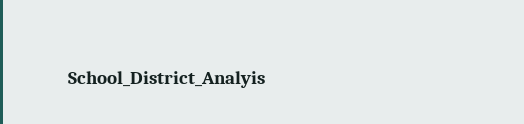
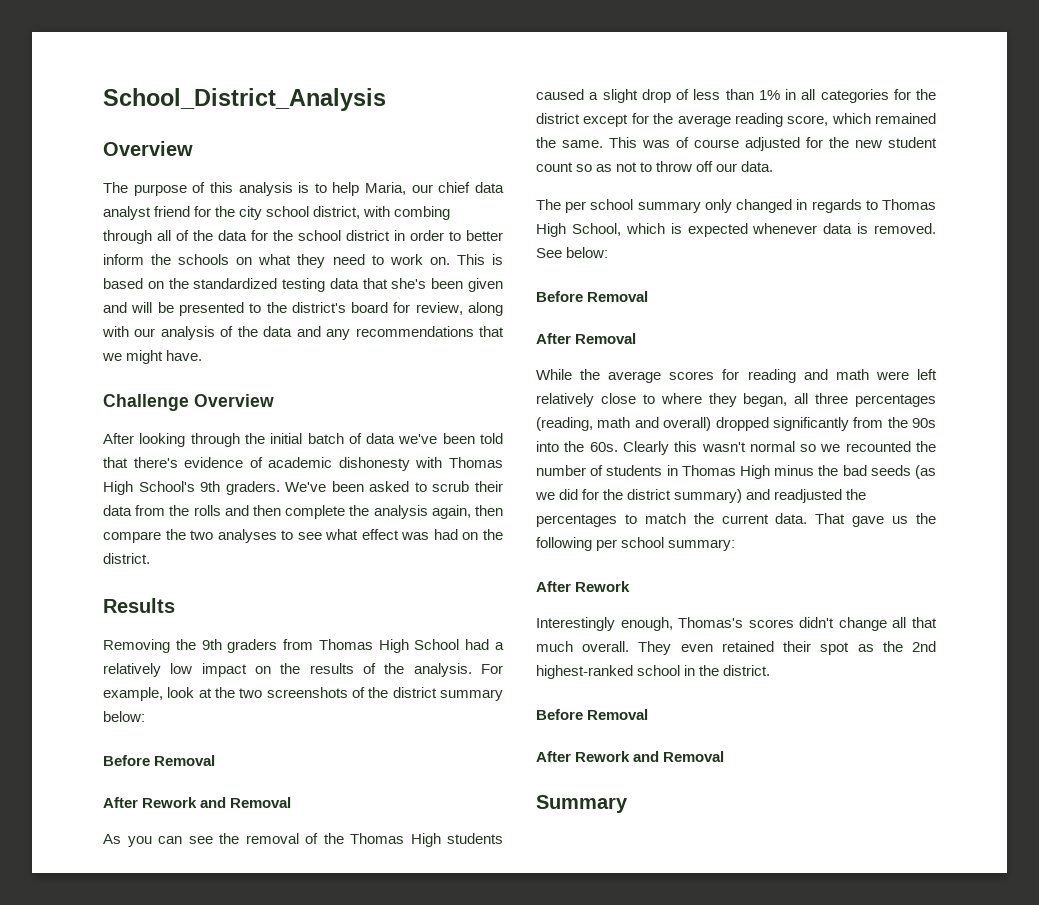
[68,71,265,88] School_District_Analyis -> [103,88,386,111] [103,141,193,156] [103,182,504,196] [103,206,451,220] [103,230,503,244] [103,254,503,268] [103,278,503,292] [103,302,504,316] [102,326,505,340] [102,350,203,364] [103,394,274,411] [103,433,504,447] [103,457,503,471] [103,481,503,495] [103,505,503,519] [103,529,503,543] [103,553,150,564] [103,598,175,613] [103,639,504,653] [103,663,503,677] [103,687,503,701] [103,711,145,722] [103,755,216,766] [103,797,292,808] [103,833,503,847] [536,89,936,103] [536,113,936,127] [536,137,937,151] [536,161,774,172] [536,199,936,213] [536,223,936,237] [536,247,609,258] [536,291,649,302] [536,333,637,344] [536,369,937,383] [536,393,936,407] [536,417,936,431] [536,441,936,455] [536,465,936,479] [535,489,867,503] [536,513,937,527] [536,537,736,551] [536,581,631,592] [536,617,937,631] [536,641,936,655] [536,665,771,679] [536,709,649,720] [536,751,725,762] [536,795,628,813] School_District_Analysis // Overview // The purpose of this analysis is to help Maria, our chief data analyst friend for the city school district, with combing through all of the data for the school district in order to better inform the schools on what they need to work on. This is based on the standardized testing data that she's been given and will be presented to the district's board for review, along with our analysis of the data and any recommendations that we might have. // Challenge Overview // After looking through the initial batch of data we've been told that there's evidence of academic dishonesty with Thomas High School's 9th graders. We've been asked to scrub their data from the rolls and then complete the analysis again, then compare the two analyses to see what effect was had on the district. // Results // Removing the 9th graders from Thomas High School had a relatively low impact on the results of the analysis. For example, look at the two screenshots of the district summary below: // Before Removal // After Rework and Removal // As you can see the removal of the Thomas High students caused a slight drop of less than 1% in all categories for the district except for the average reading score, which remained the same. This was of course adjusted for the new student count so as not to throw off our data. // The per school summary only changed in regards to Thomas High School, which is expected whenever data is removed. See below: // Before Removal // After Removal // While the average scores for reading and math were left relatively close to where they began, all three percentages (reading, math and overall) dropped significantly from the 90s into the 60s. Clearly this wasn't normal so we recounted the number of students in Thomas High minus the bad seeds (as we did for the district summary) and readjusted the percentages to match the current data. That gave us the following per school summary: // After Rework // Interestingly enough, Thomas's scores didn't change all that much overall. They even retained their spot as the 2nd highest-ranked school in the district. // Before Removal // After Rework and Removal // Summary

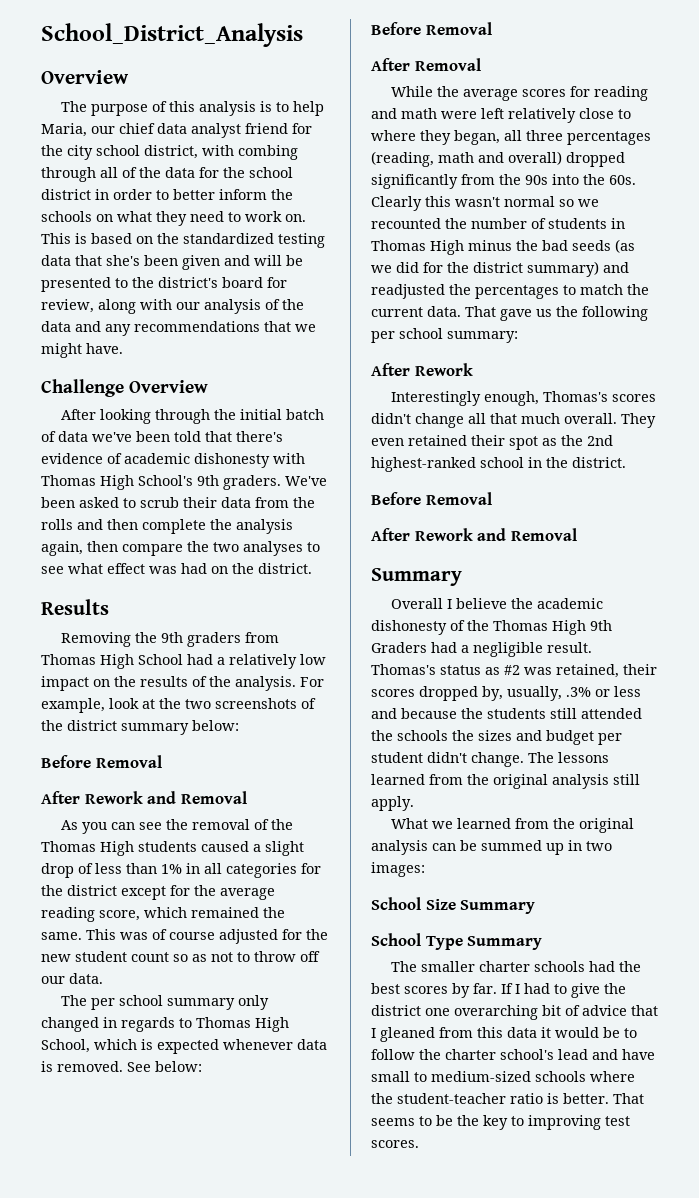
(628, 804) none -> [390,598,603,609] [371,620,612,635] [371,642,592,657] [371,664,657,678] [371,686,641,701] [371,708,642,719] [371,730,622,745] [371,752,609,767] [371,774,640,789] [371,796,414,811] [390,818,634,833] [371,840,612,855] [371,862,425,877] [371,897,536,914] [371,933,543,950] [390,961,641,972] [371,983,626,998] [371,1005,658,1020] [371,1027,637,1042] [371,1049,655,1060] [371,1071,635,1082] [371,1093,644,1104] [371,1115,630,1130] [371,1140,419,1148] // Overall I believe the academic dishonesty of the Thomas High 9th Graders had a negligible result. Thomas's status as #2 was retained, their scores dropped by, usually, .3% or less and because the students still attended the schools the sizes and budget per student didn't change. The lessons learned from the original analysis still apply. // What we learned from the original analysis can be summed up in two images: // School Size Summary // School Type Summary // The smaller charter schools had the best scores by far. If I had to give the district one overarching bit of advice that I gleaned from this data it would be to follow the charter school's lead and have small to medium-sized schools where the student-teacher ratio is better. That seems to be the key to improving test scores.

